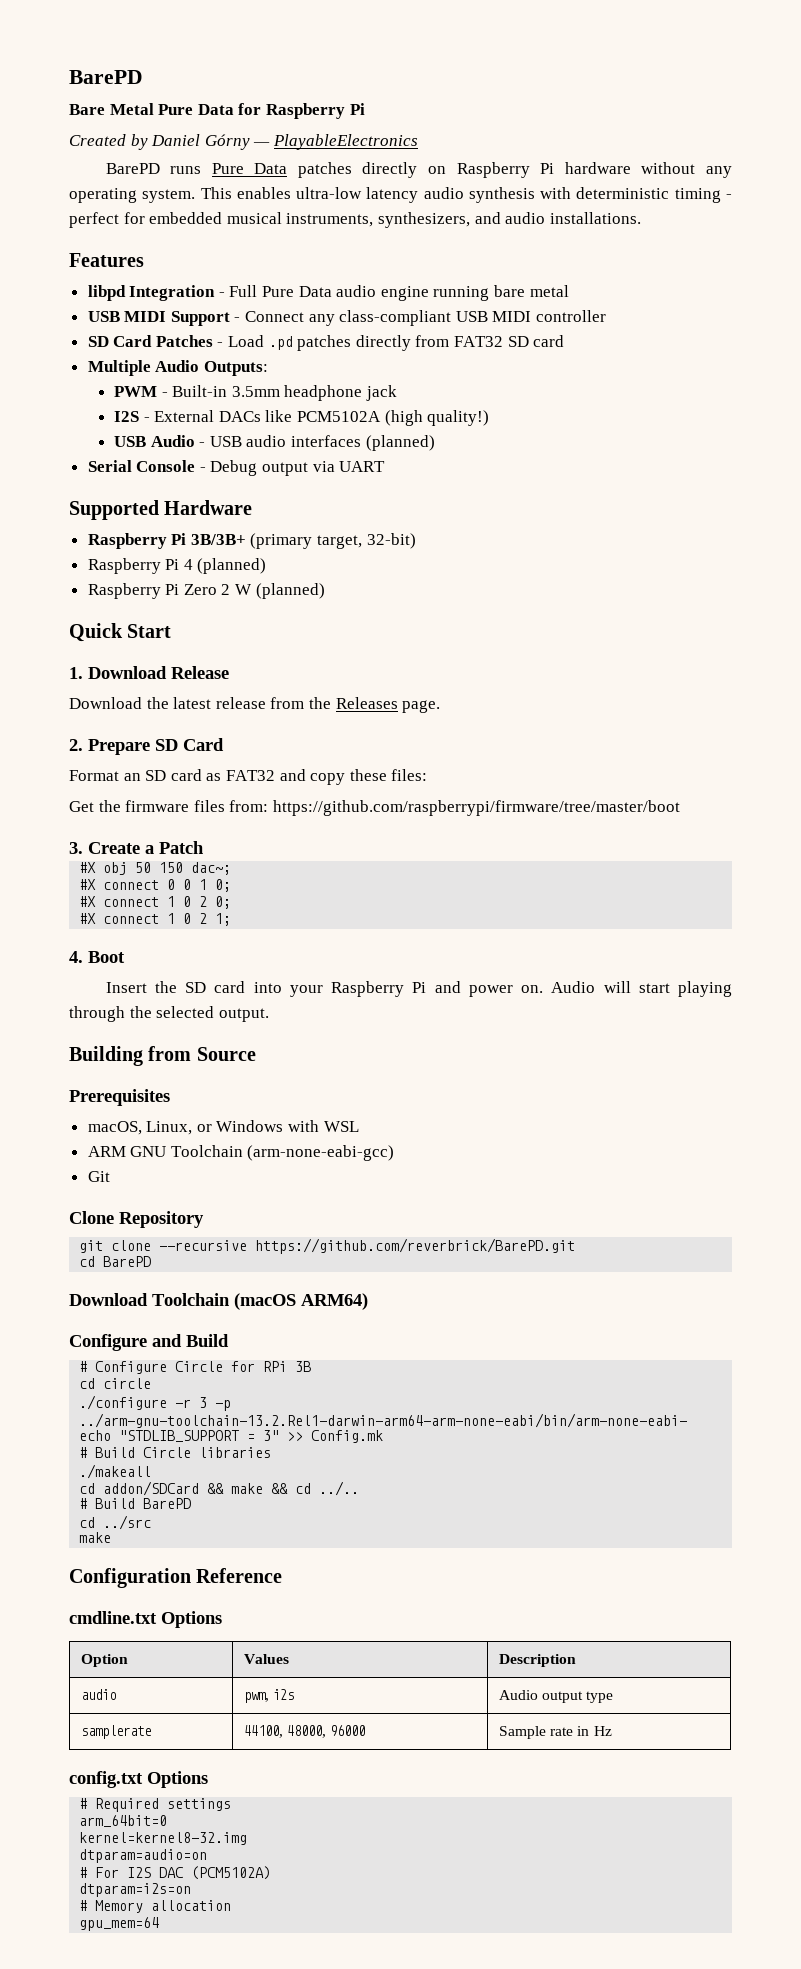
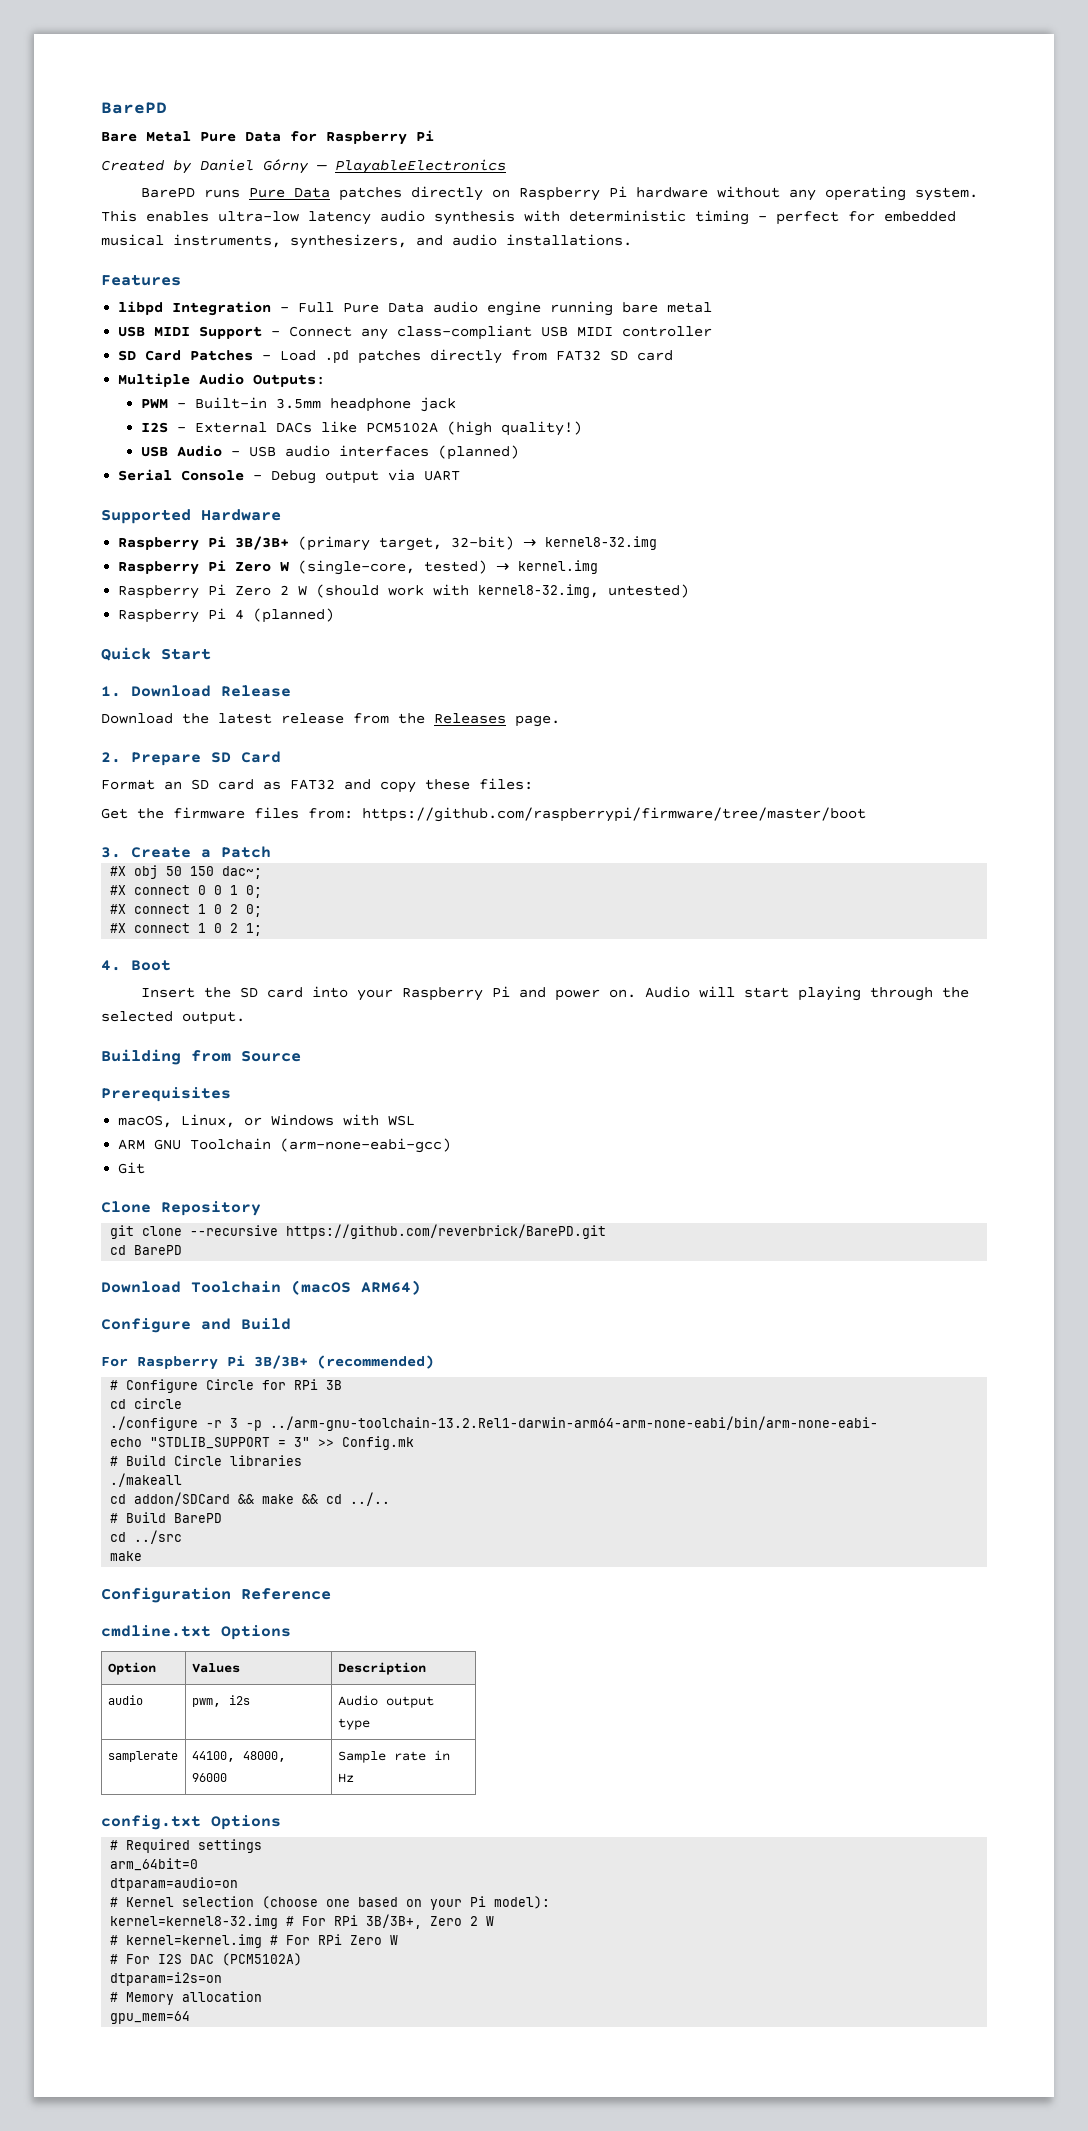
[87,558,267,574] // Raspberry Pi 4 (planned) -> [523,536,658,550] [118,560,599,575] → kernel8-32.img // Raspberry Pi Zero W (single-core, tested) → kernel.img
(253, 589) none -> [316,584,690,598] [118,608,245,623] (should work with kernel8-32.img, untested) // Raspberry Pi 4
(229, 1340) none -> [101,1355,434,1370] // For Raspberry Pi 3B/3B+ (recommended)
[79,1832,248,1845] [79,1849,208,1863] kernel=kernel8-32.img // dtparam=audio=on -> [110,1877,239,1891] [110,1896,551,1910] [110,1914,495,1929] [110,1934,399,1948] dtparam=audio=on // # Kernel selection (choose one based on your Pi model): // kernel=kernel8-32.img # For RPi 3B/3B+, Zero 2 W // # kernel=kernel.img # For RPi Zero W

